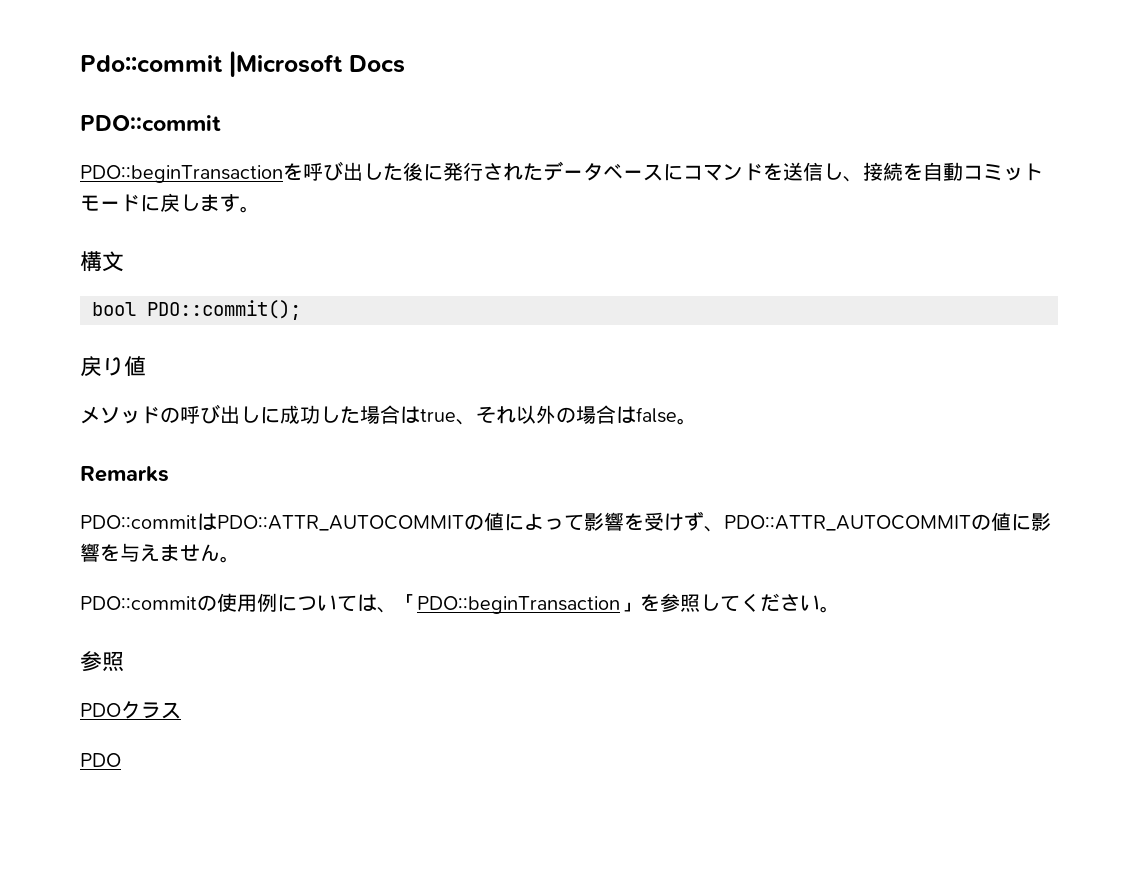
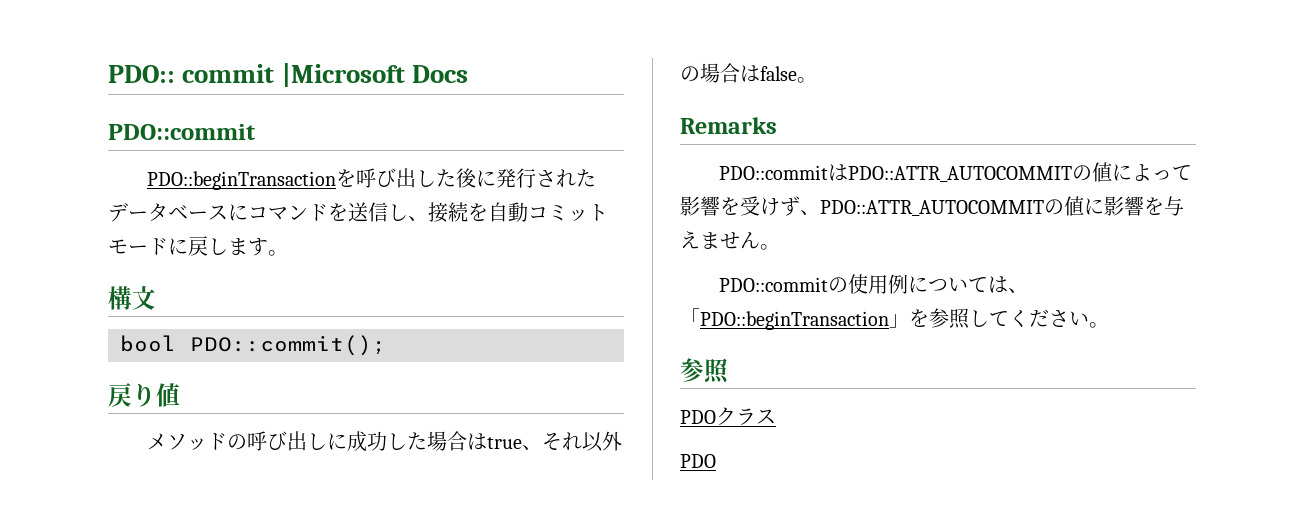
[80,55,223,72] Pdo::commit -> [108,64,275,83] PDO:: commit

